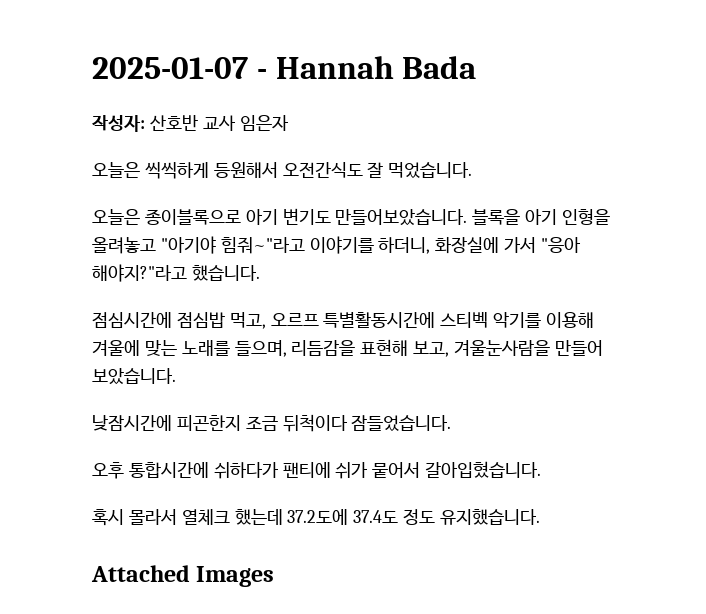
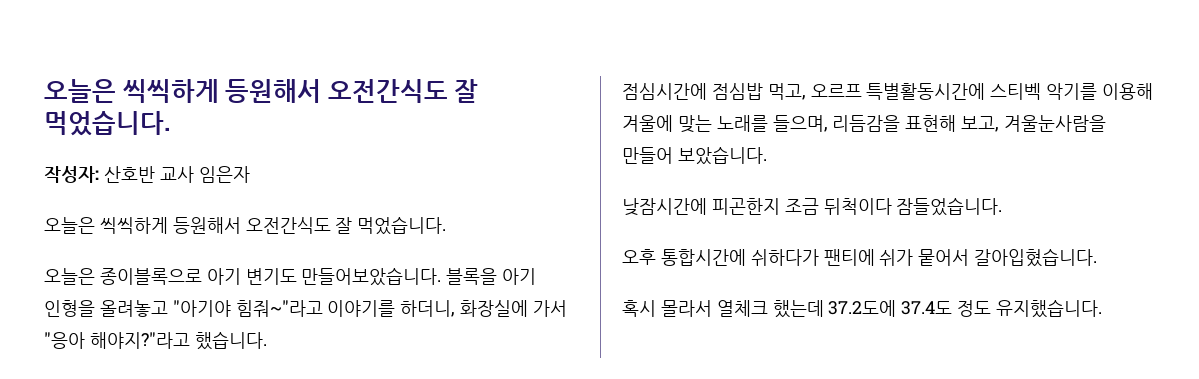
[92,56,477,79] 2025-01-07 - Hannah Bada -> [44,79,479,103] [44,111,170,136] 오늘은 씩씩하게 등원해서 오전간식도 잘 먹었습니다.
[91,565,275,587] // Attached Images -> (1103, 308) none

